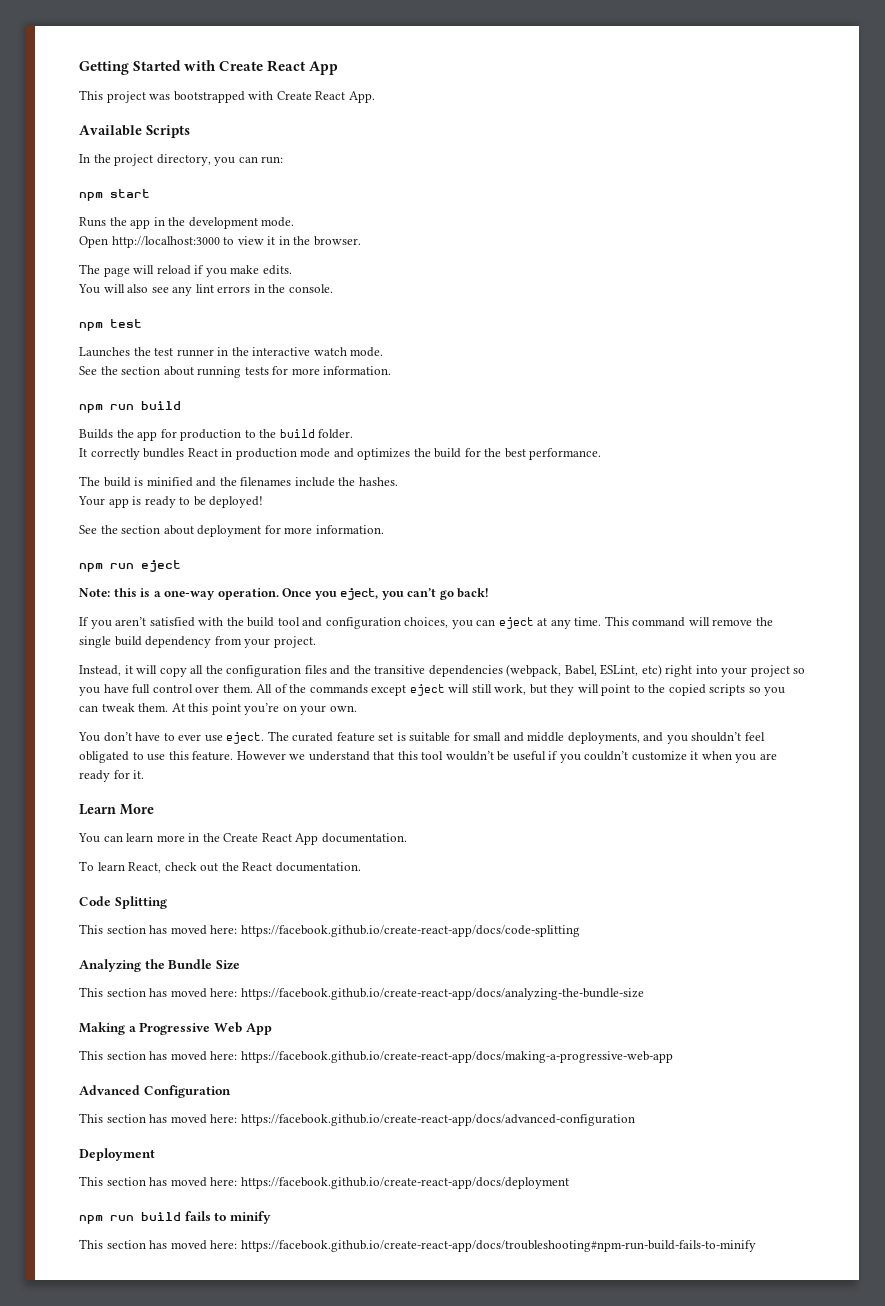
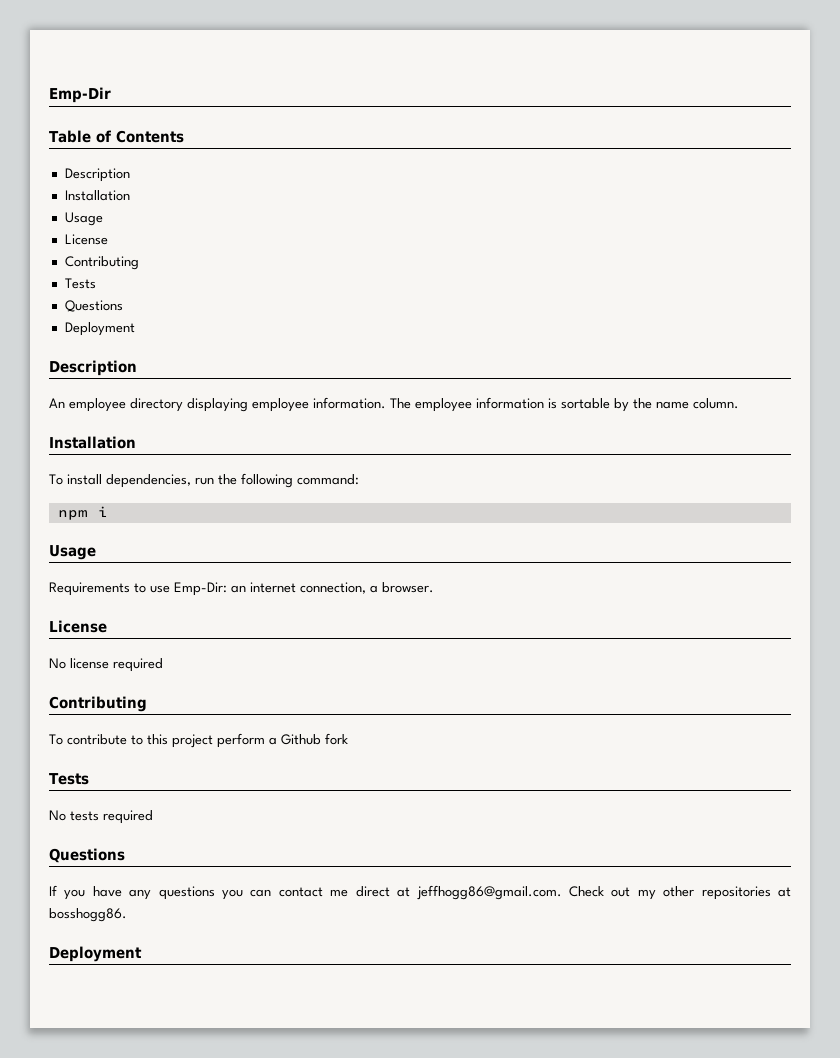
[79,60,339,75] [79,90,375,103] [79,125,190,138] [79,154,284,166] [79,189,150,201] [79,217,295,229] [79,236,361,248] [79,264,292,277] [78,284,333,296] [79,319,142,331] [79,347,384,357] [79,366,392,378] [79,401,181,413] [79,429,354,441] [79,448,602,460] [79,476,398,487] [78,496,264,508] [79,525,384,537] [79,560,181,572] [79,588,489,600] [79,616,773,629] [79,636,316,648] [79,664,806,677] [79,684,786,696] [79,703,357,715] [78,731,765,744] [79,751,777,763] [79,770,145,782] [79,804,154,815] [78,833,407,845] [79,861,361,873] [79,896,167,909] [79,924,580,937] [79,959,240,972] [79,987,644,1000] [79,1022,272,1035] [79,1050,673,1063] [79,1085,231,1098] [79,1113,635,1126] [79,1148,155,1161] [79,1176,569,1189] [79,1211,271,1224] [79,1239,756,1252] Getting Started with Create React App // This project was bootstrapped with Create React App. // Available Scripts // In the project directory, you can run: // npm start // Runs the app in the development mode. // Open http://localhost:3000 to view it in the browser. // The page will reload if you make edits. // You will also see any lint errors in the console. // npm test // Launches the test runner in the interactive watch mode. // See the section about running tests for more information. // npm run build // Builds the app for production to the build folder. // It correctly bundles React in production mode and optimizes the build for the best performance. // The build is minified and the filenames include the hashes. // Your app is ready to be deployed! // See the section about deployment for more information. // npm run eject // Note: this is a one-way operation. Once you eject, you can’t go back! // If you aren’t satisfied with the build tool and configuration choices, you can eject at any time. This command will remove the single build dependency from your project. // Instead, it will copy all the configuration files and the transitive dependencies (webpack, Babel, ESLint, etc) right into your project so you have full control over them. All of the commands except eject will still work, but they will point to the copied scripts so you can tweak them. At this point you’re on your own. // You don’t have to ever use eject. The curated feature set is suitable for small and middle deployments, and you shouldn’t feel obligated to use this feature. However we understand that this tool wouldn’t be useful if you couldn’t customize it when you are ready for it. // Learn More // You can learn more in the Create React App documentation. // To learn React, check out the React documentation. // Code Splitting // This section has moved here: https://facebook.github.io/create-react-app/docs/code-splitting // Analyzing the Bundle Size // This section has moved here: https://facebook.github.io/create-react-app/docs/analyzing-the-bundle-size // Making a Progressive Web App // This section has moved here: https://facebook.github.io/create-react-app/docs/making-a-progressive-web-app // Advanced Configuration // This section has moved here: https://facebook.github.io/create-react-app/docs/advanced-configuration // Deployment // This section has moved here: https://facebook.github.io/create-react-app/docs/deployment // npm run build fails to minify // This section has moved here: https://facebook.github.io/create-react-app/docs/troubleshooting#npm-run-build-fails-to-minify -> [49,87,111,103] [49,130,184,143] [64,168,130,182] [64,190,130,201] [64,212,103,226] [64,234,108,245] [64,256,139,270] [64,278,96,289] [64,300,123,312] [64,322,135,336] [49,360,137,376] [49,397,739,412] [49,436,136,449] [49,473,359,488] [57,506,108,520] [49,545,96,560] [49,582,434,596] [49,620,107,633] [49,658,163,672] [49,696,147,712] [49,733,348,748] [49,773,89,785] [49,810,153,824] [49,848,125,863] [49,885,791,900] [49,908,127,922] [49,946,142,962] Emp-Dir // Table of Contents // Description // Installation // Usage // License // Contributing // Tests // Questions // Deployment // Description // An employee directory displaying employee information. The employee information is sortable by the name column. // Installation // To install dependencies, run the following command: // npm i // Usage // Requirements to use Emp-Dir: an internet connection, a browser. // License // No license required // Contributing // To contribute to this project perform a Github fork // Tests // No tests required // Questions // If you have any questions you can contact me direct at jeffhogg86@gmail.com. Check out my other repositories at bosshogg86. // Deployment

